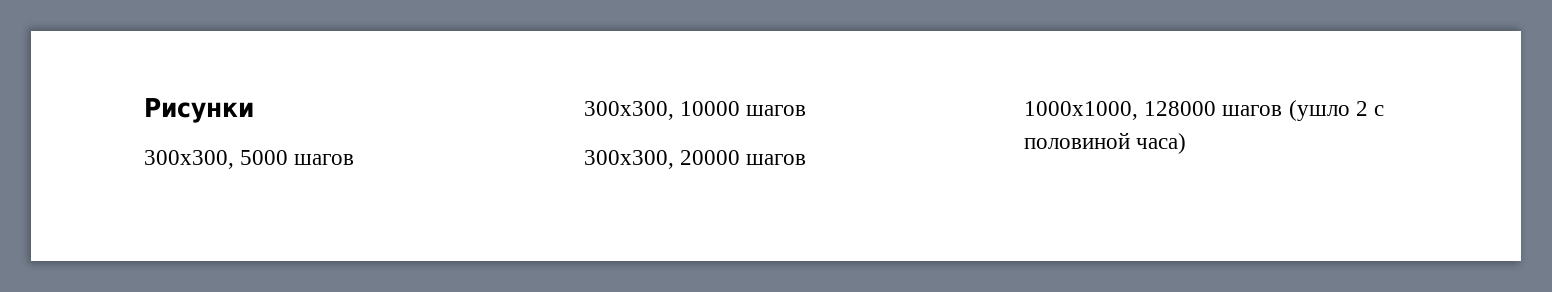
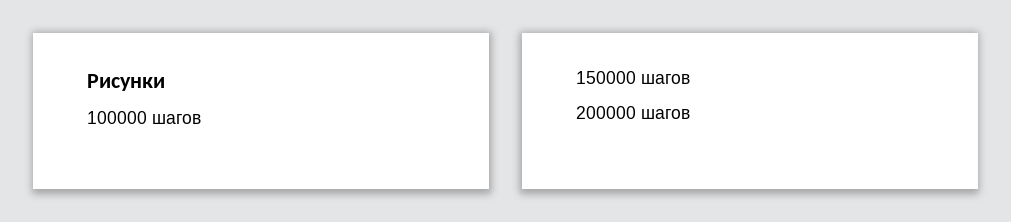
[144,150,355,169] [584,101,807,120] [584,150,807,169] [1024,100,1385,121] [1024,132,1187,154] 300x300, 5000 шагов // 300x300, 10000 шагов // 300x300, 20000 шагов // 1000x1000, 128000 шагов (ушло 2 с половиной часа) -> [87,111,201,124] [576,71,690,84] [576,106,690,119] 100000 шагов // 150000 шагов // 200000 шагов

